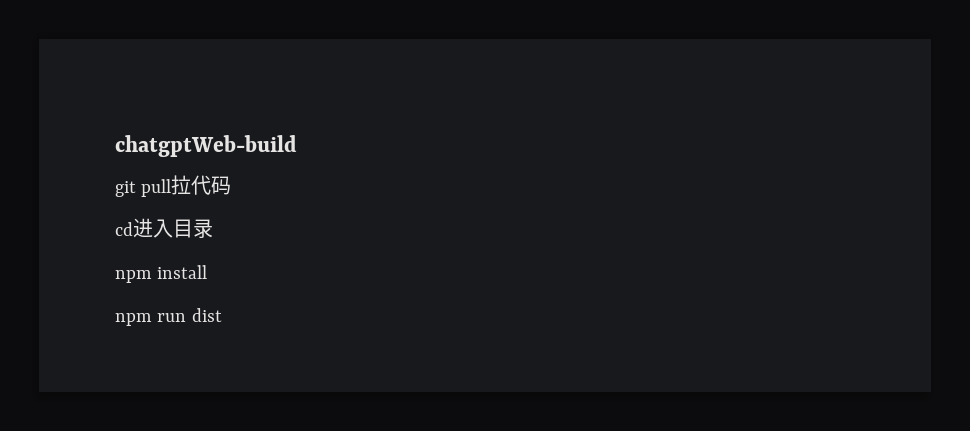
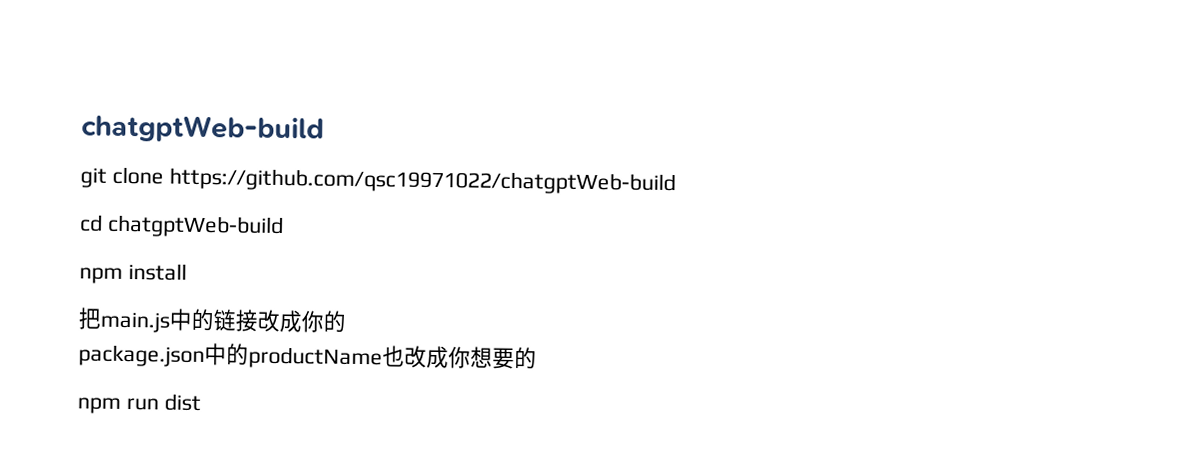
[141,175,232,197] pull拉代码 -> [111,166,676,196] clone https://github.com/qsc19971022/chatgptWeb-build
[133,218,213,238] 进入目录 -> [106,214,284,239] chatgptWeb-build
(208, 272) none -> [78,307,346,333] [78,343,537,370] // 把main.js中的链接改成你的 // package.json中的productName也改成你想要的

